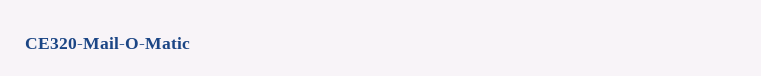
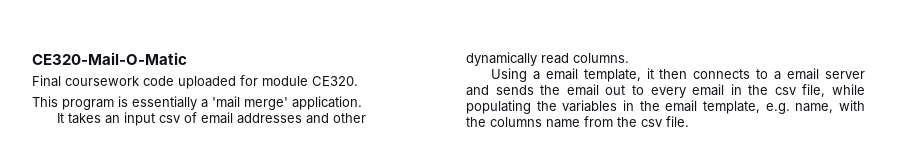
(190, 43) none -> [32,75,358,89] [32,96,362,110] [56,112,366,126] [466,52,629,66] [490,68,865,82] [466,84,865,98] [466,100,865,114] [466,116,689,128] // Final coursework code uploaded for module CE320. // This program is essentially a 'mail merge' application. // It takes an input csv of email addresses and other dynamically read columns. // Using a email template, it then connects to a email server and sends the email out to every email in the csv file, while populating the variables in the email template, e.g. name, with the columns name from the csv file.

